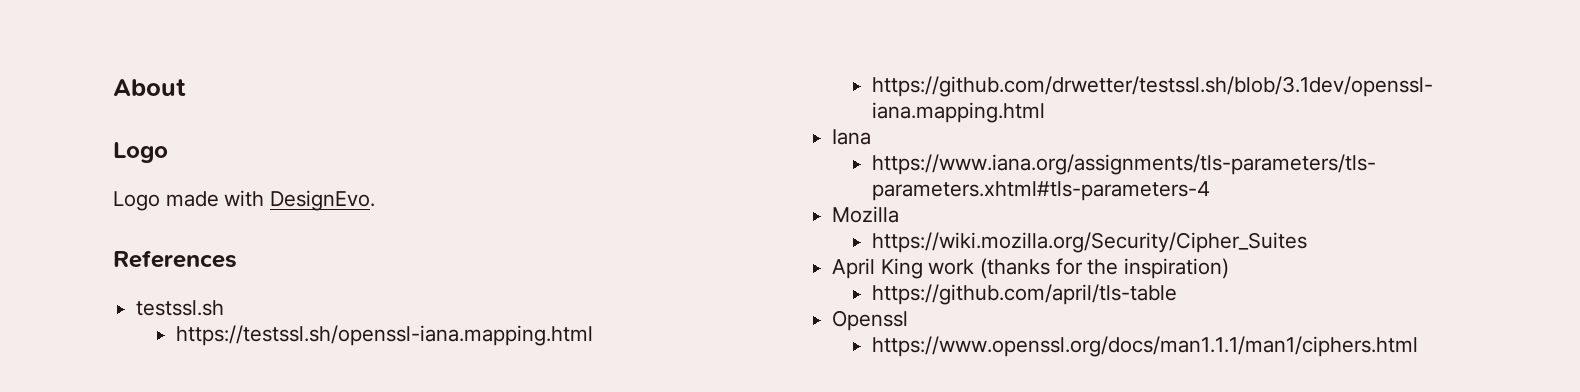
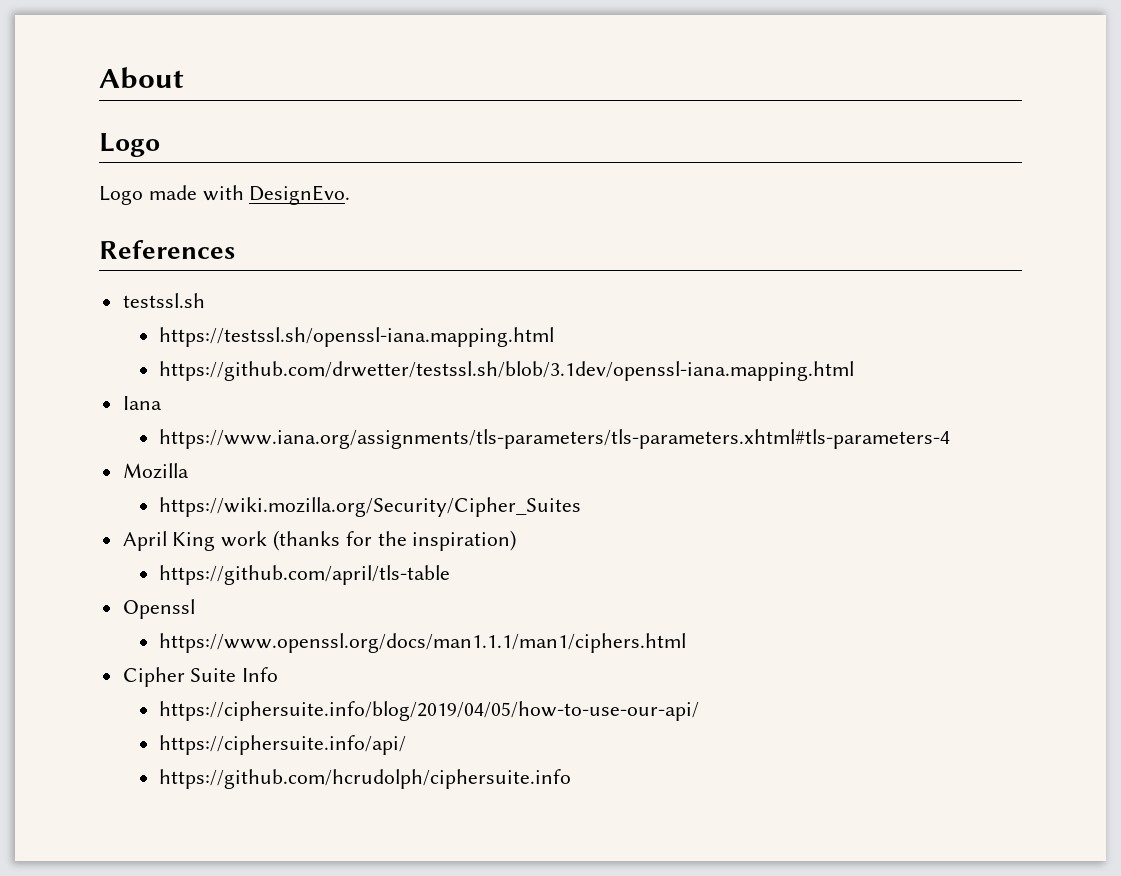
(1418, 346) none -> [122,667,279,687] [158,701,699,721] [158,735,406,755] [158,769,571,789] // Cipher Suite Info // https://ciphersuite.info/blog/2019/04/05/how-to-use-our-api/ // https://ciphersuite.info/api/ // https://github.com/hcrudolph/ciphersuite.info

